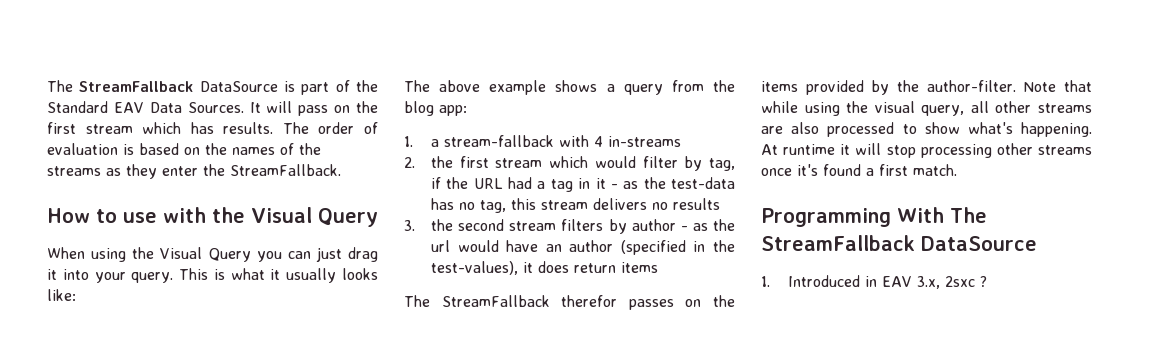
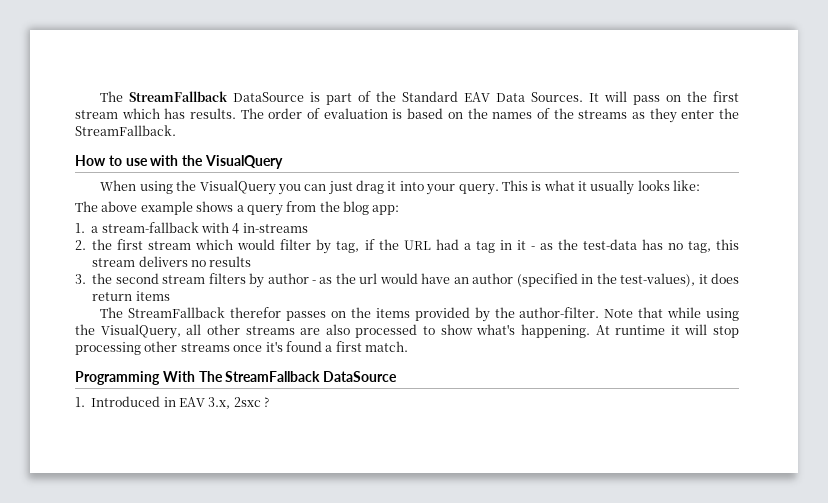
[251,207,378,227] Visual Query -> [204,155,283,169] VisualQuery
[160,247,251,262] Visual Query -> [199,180,276,195] VisualQuery
[874,101,965,116] visual query, -> [100,324,181,339] VisualQuery,

